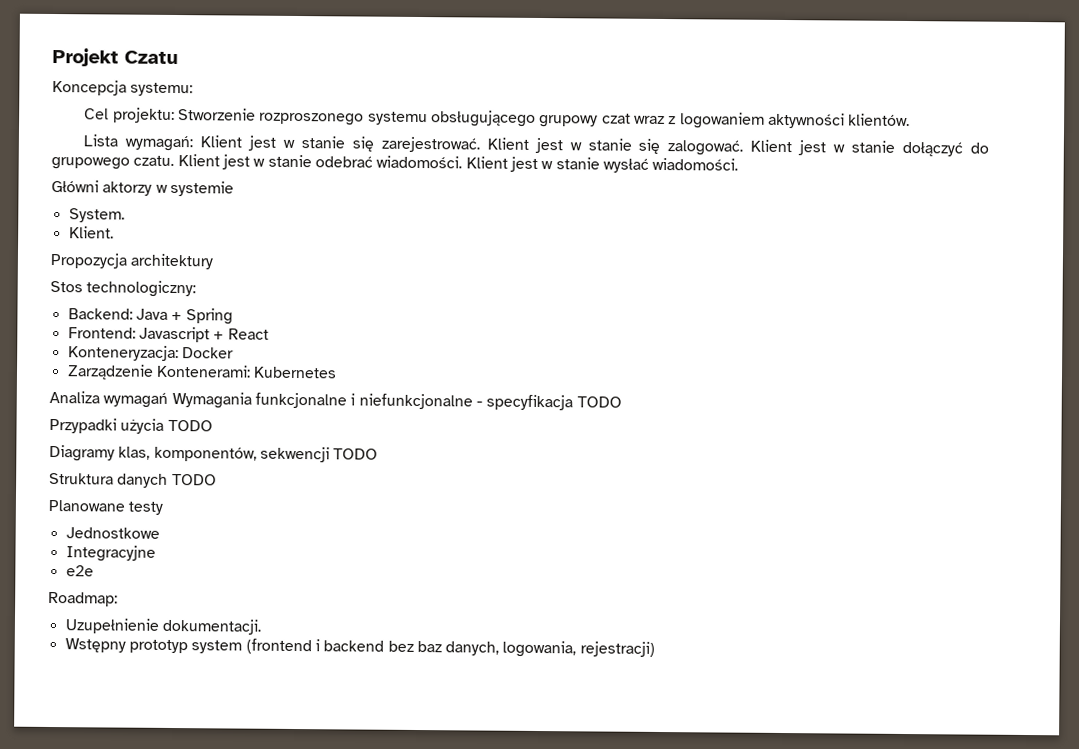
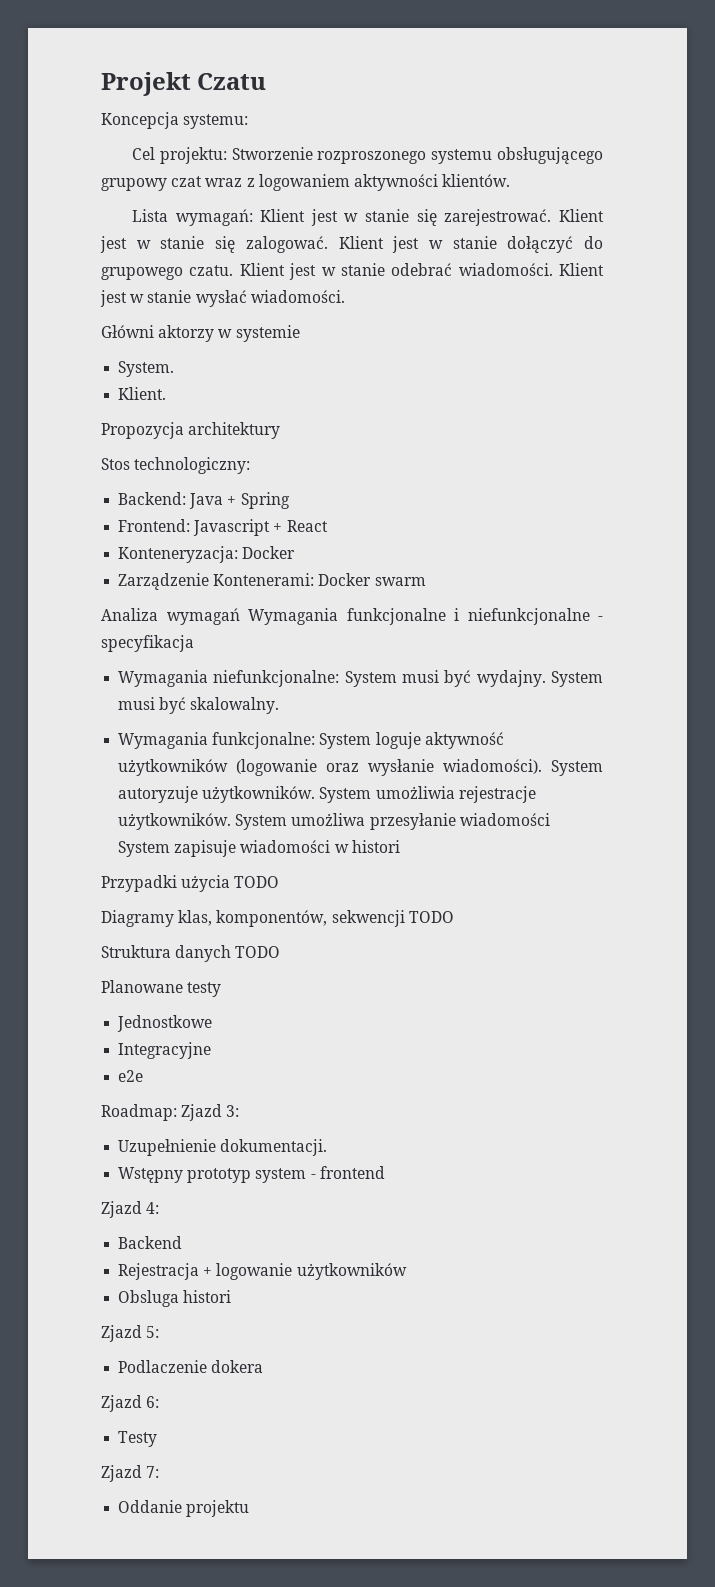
[253,366,338,379] Kubernetes -> [318,573,426,586] Docker swarm
[576,396,622,408] TODO -> [118,670,603,687] [118,697,280,714] [118,732,504,749] [118,759,603,776] [118,786,536,803] [118,813,550,830] [118,840,400,857] // Wymagania niefunkcjonalne: System musi być wydajny. System musi być skalowalny. // Wymagania funkcjonalne: System loguje aktywność użytkowników (logowanie oraz wysłanie wiadomości). System autoryzuje użytkowników. System umożliwia rejestracje użytkowników. System umożliwa przesyłanie wiadomości System zapisuje wiadomości w histori
(118, 599) none -> [181,1104,240,1121] Zjazd 3:
[245,638,655,658] (frontend i backend bez baz danych, logowania, rejestracji) -> [310,1166,385,1179] [101,1201,160,1218] [118,1236,183,1249] [118,1263,407,1280] [118,1290,232,1307] [101,1325,160,1342] [118,1360,264,1373] [101,1395,160,1412] [118,1431,158,1447] [101,1465,160,1482] [118,1500,250,1517] - frontend // Zjazd 4: // Backend // Rejestracja + logowanie użytkowników // Obsluga histori // Zjazd 5: // Podlaczenie dokera // Zjazd 6: // Testy // Zjazd 7: // Oddanie projektu

